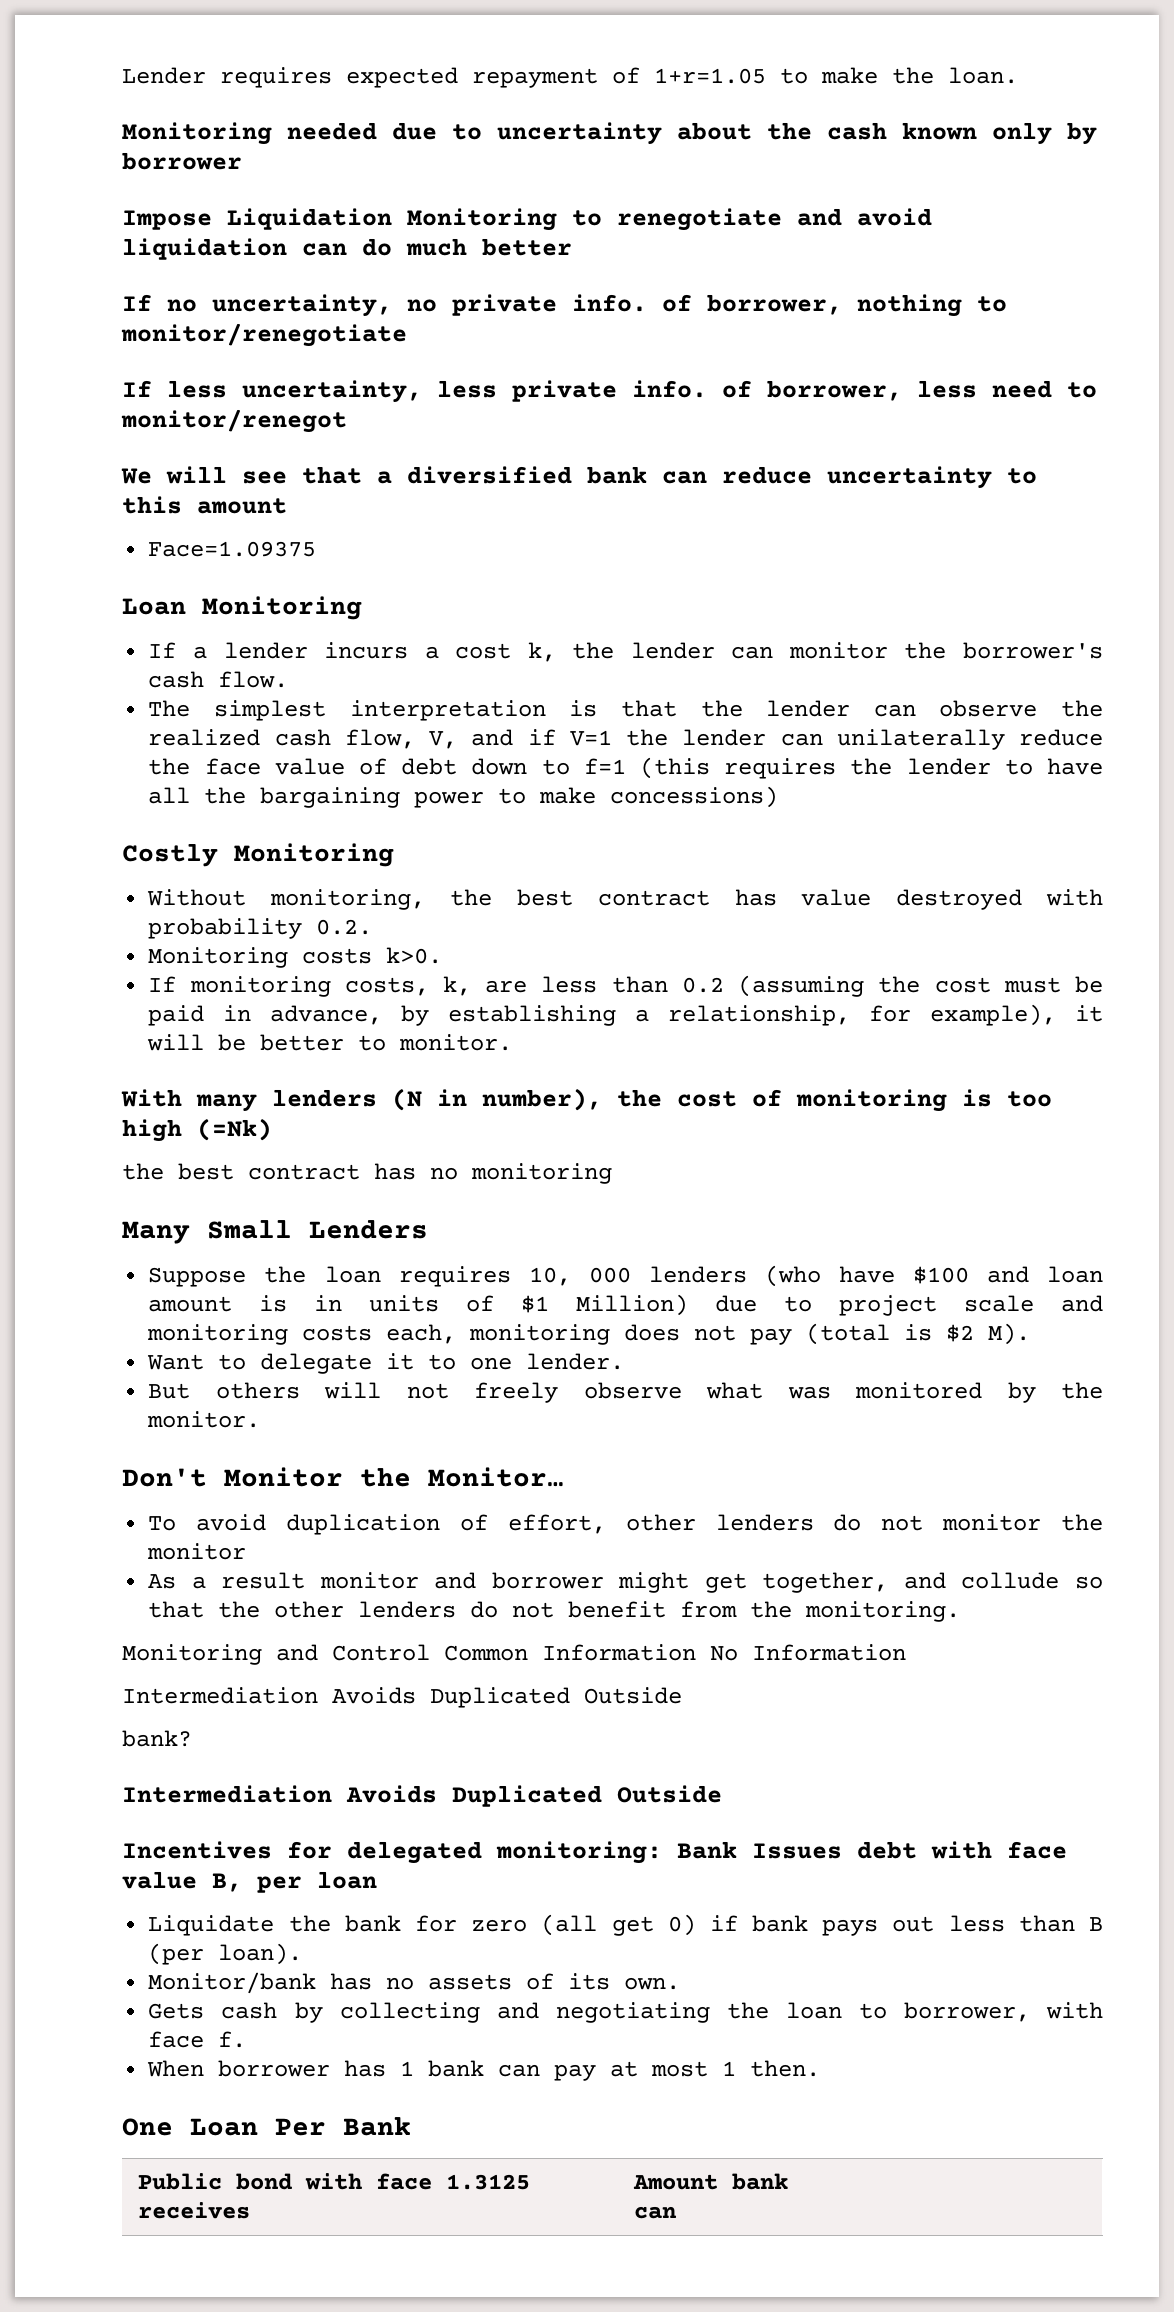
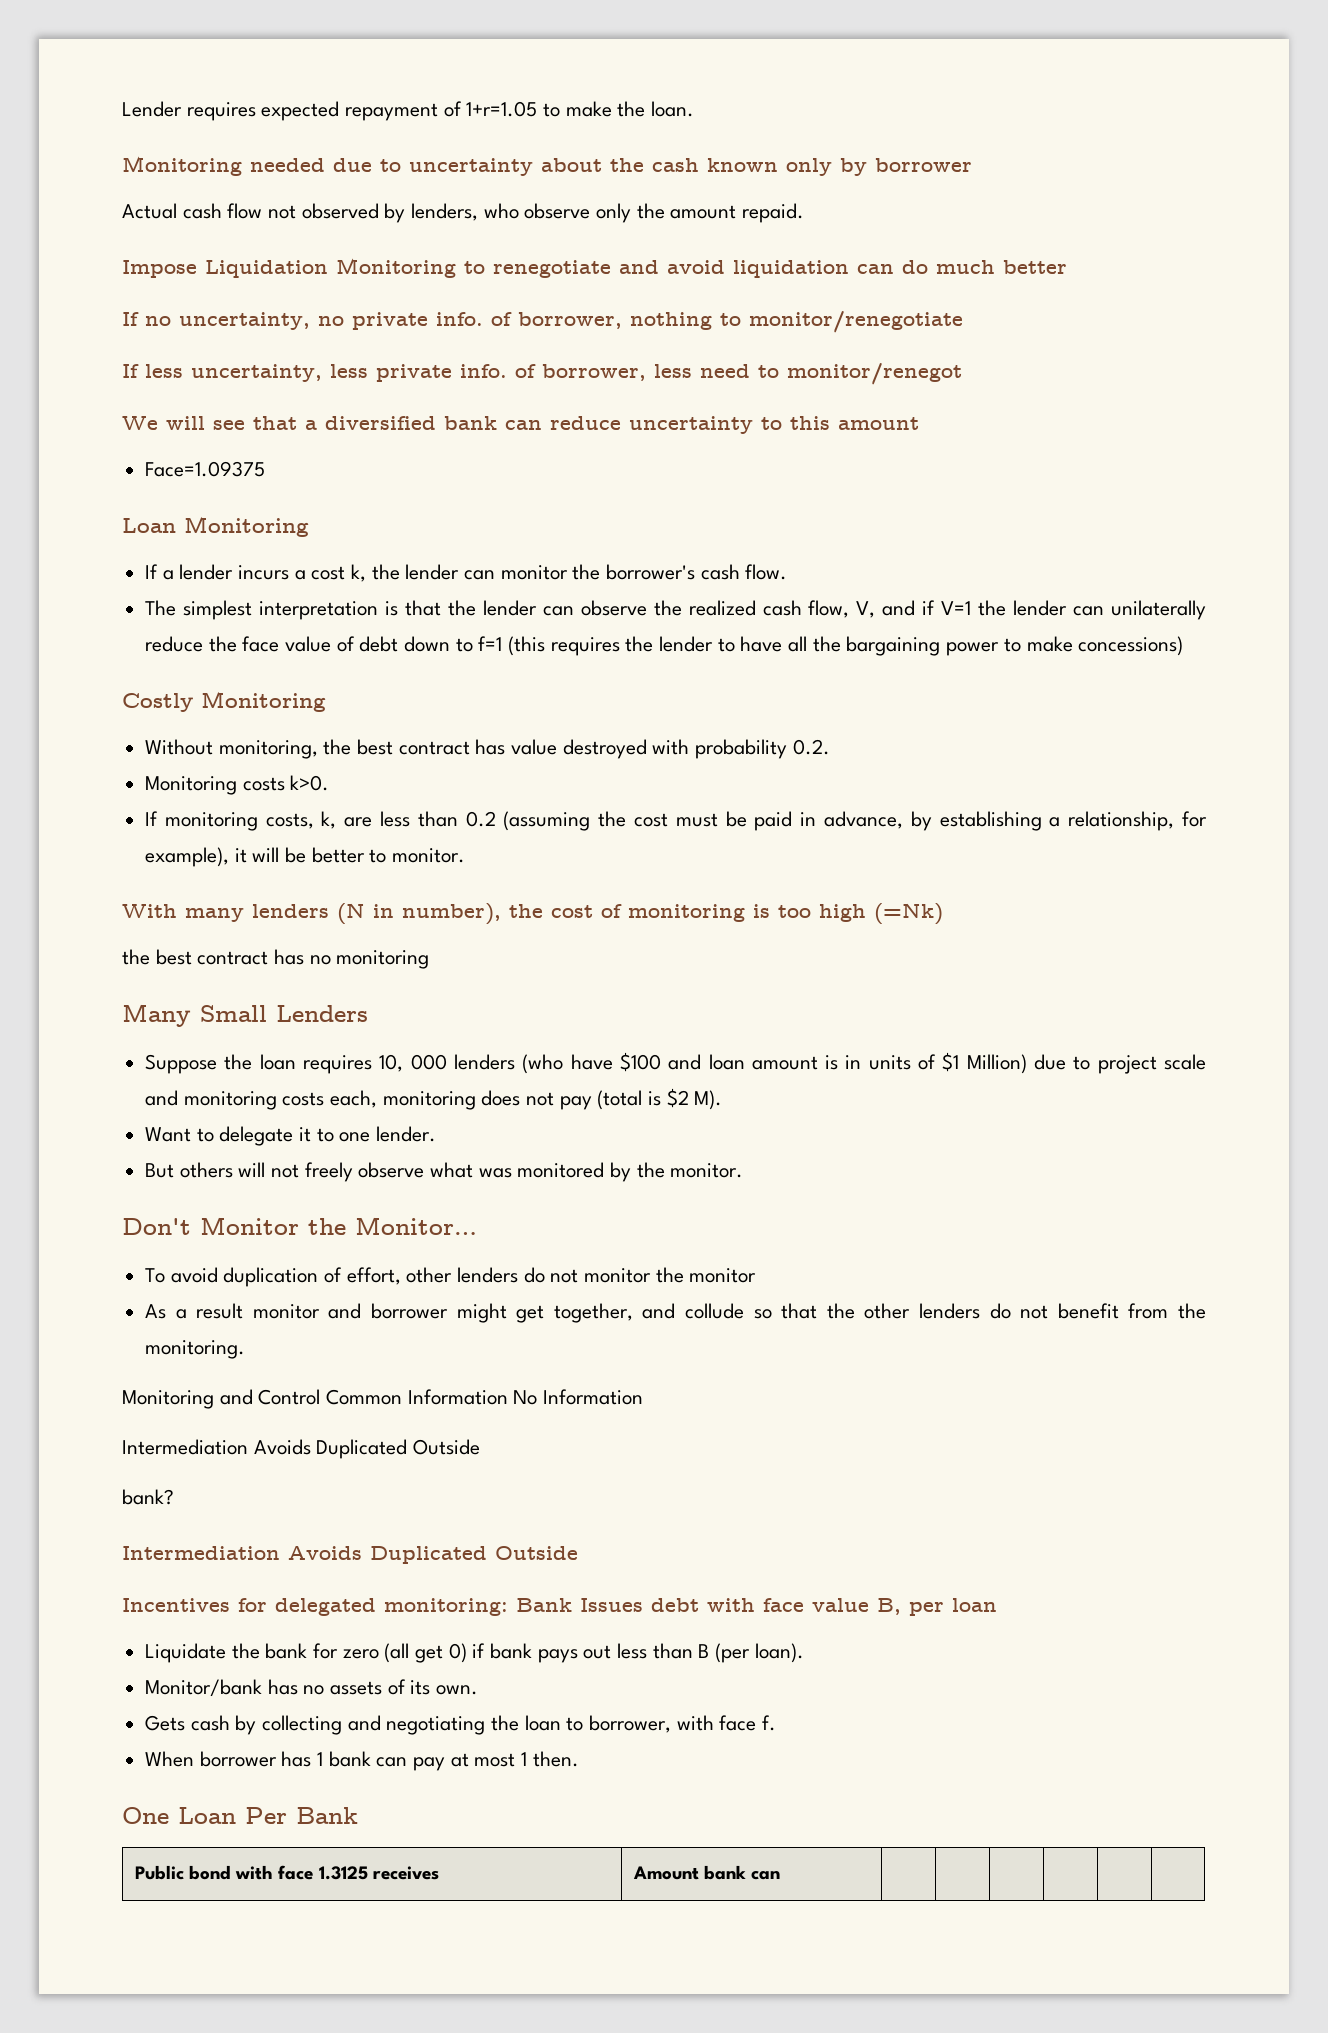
(242, 161) none -> [122,203,805,223] // Actual cash flow not observed by lenders, who observe only the amount repaid.

